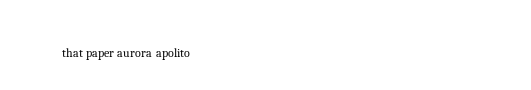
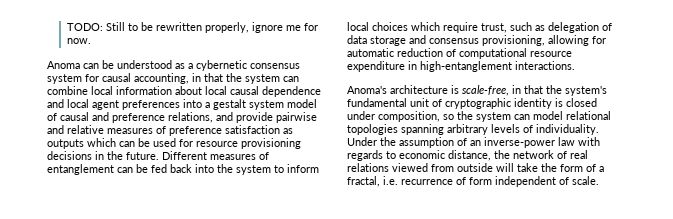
[62,48,190,60] that paper aurora apolito -> [66,22,318,33] [66,38,91,44] [47,60,300,71] [47,73,299,84] [47,86,321,97] [47,99,317,110] [47,112,317,123] [47,125,293,136] [47,138,301,149] [47,151,269,160] [47,164,319,175] [347,22,612,33] [347,35,606,46] [347,48,572,59] [347,61,575,72] [347,85,607,96] [347,98,597,109] [347,111,611,122] [347,124,599,135] [347,137,600,148] [347,150,588,161] [347,163,604,172] [347,176,599,187] TODO: Still to be rewritten properly, ignore me for now. // Anoma can be understood as a cybernetic consensus system for causal accounting, in that the system can combine local information about local causal dependence and local agent preferences into a gestalt system model of causal and preference relations, and provide pairwise and relative measures of preference satisfaction as outputs which can be used for resource provisioning decisions in the future. Different measures of entanglement can be fed back into the system to inform local choices which require trust, such as delegation of data storage and consensus provisioning, allowing for automatic reduction of computational resource expenditure in high-entanglement interactions. // Anoma's architecture is scale-free, in that the system's fundamental unit of cryptographic identity is closed under composition, so the system can model relational topologies spanning arbitrary levels of individuality. Under the assumption of an inverse-power law with regards to economic distance, the network of real relations viewed from outside will take the form of a fractal, i.e. recurrence of form independent of scale.

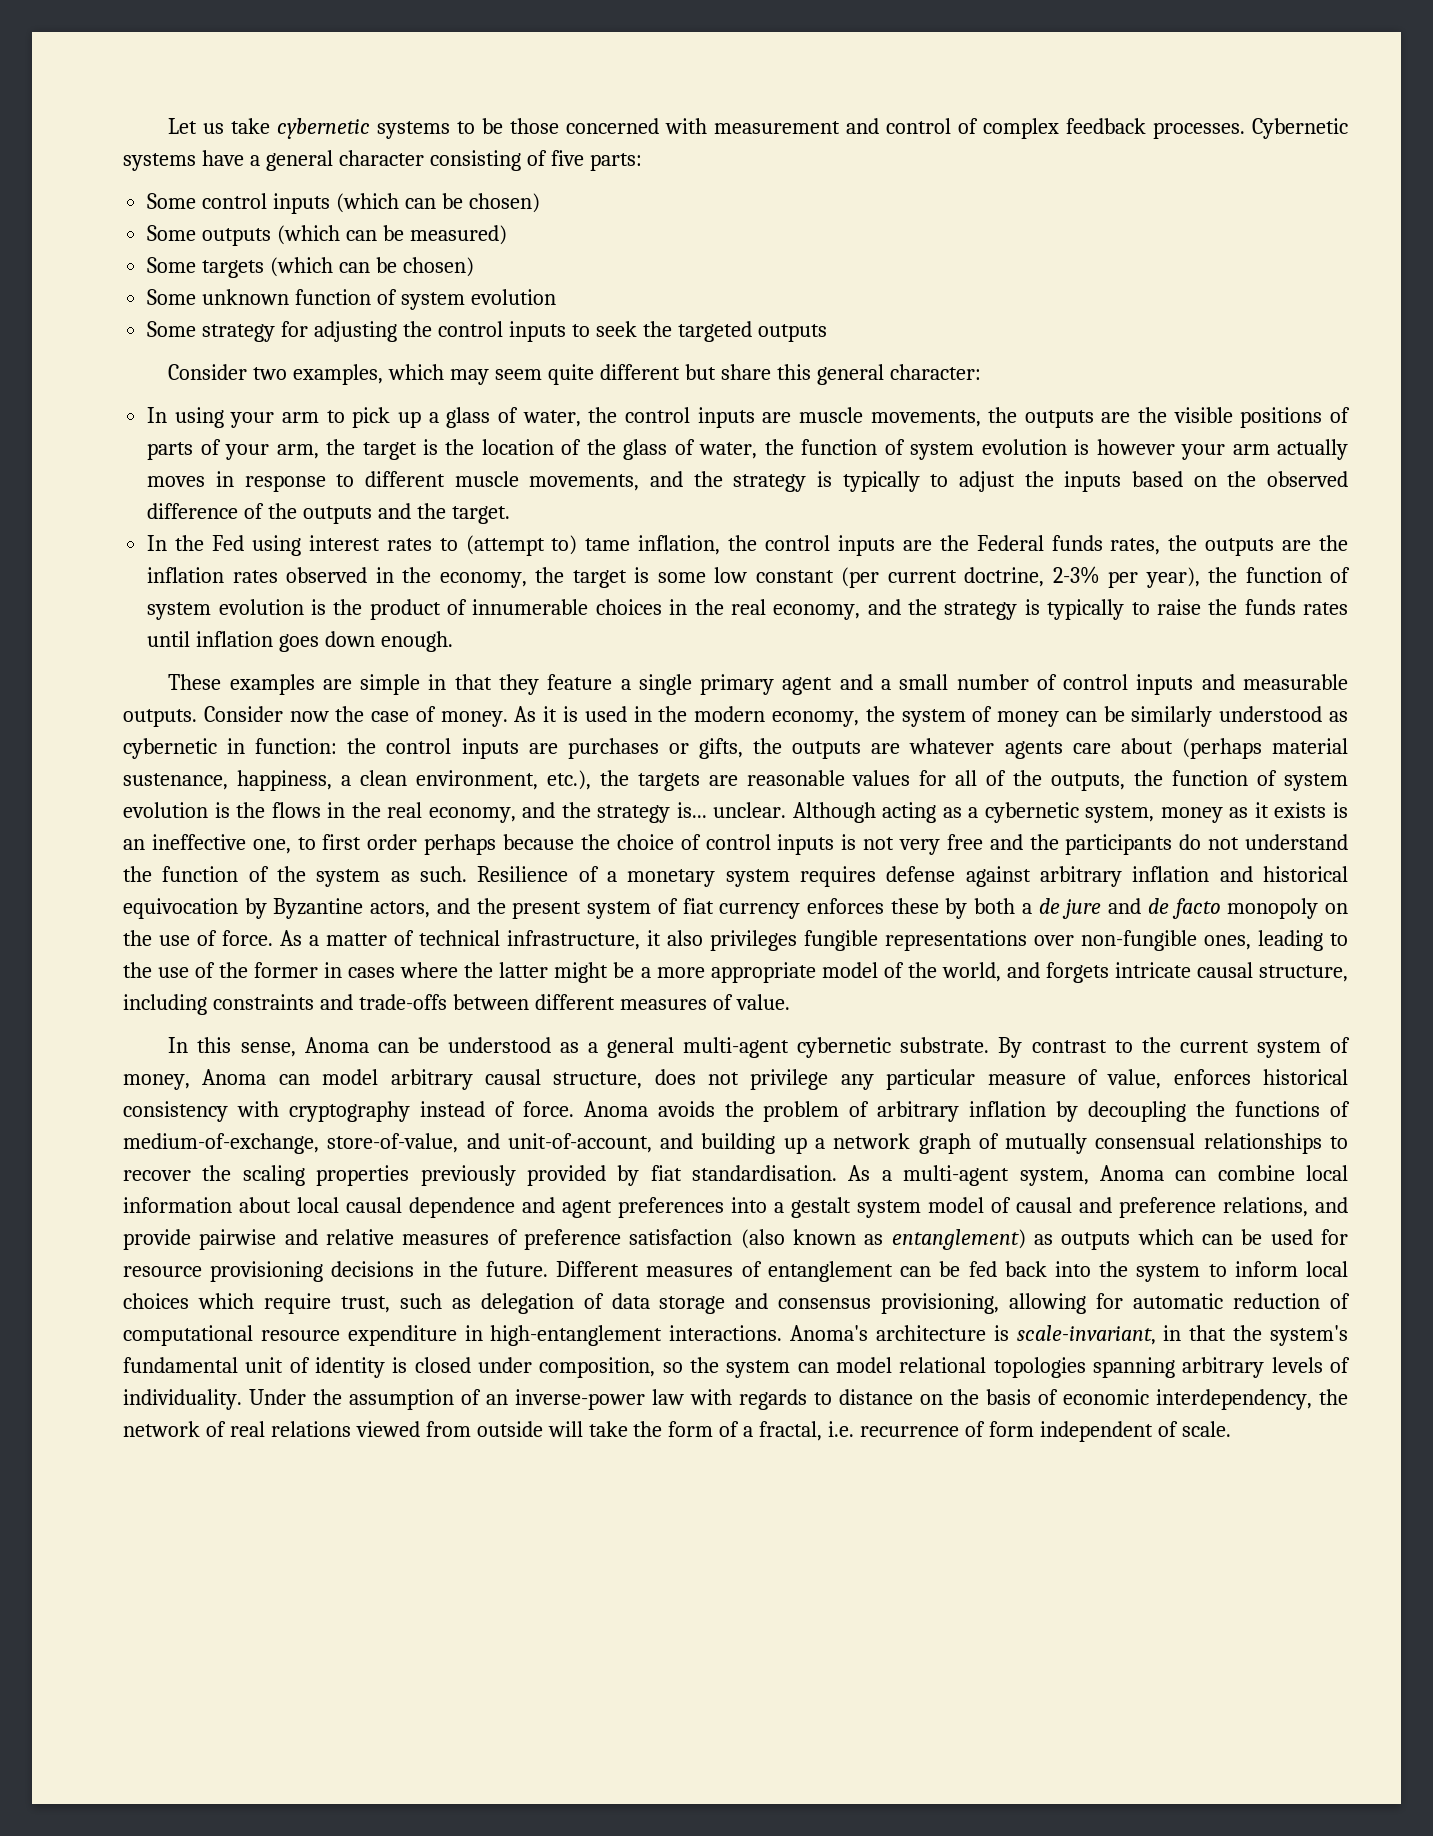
[66,22,318,33] [66,38,91,44] TODO: Still to be rewritten properly, ignore me for now. // -> [168,118,1348,139] [123,150,642,171] [147,193,540,214] [147,225,507,246] [147,257,474,278] [147,289,556,310] [147,321,827,342] [168,364,981,385] [147,407,1350,428] [147,439,1349,460] [147,471,1348,492] [147,503,510,524] [147,535,1348,556] [147,566,1351,588] [147,599,1349,620] [147,631,453,652] [168,674,1349,695] [123,706,1348,727] [123,738,1348,759] [123,770,1349,791] [123,802,1348,823] [123,834,1348,855] [123,866,1348,887] [123,898,1349,919] [123,930,1348,951] [123,962,1349,983] [123,994,790,1015] [168,1037,296,1057] Let us take cybernetic systems to be those concerned with measurement and control of complex feedback processes. Cybernetic systems have a general character consisting of five parts: // Some control inputs (which can be chosen) // Some outputs (which can be measured) // Some targets (which can be chosen) // Some unknown function of system evolution // Some strategy for adjusting the control inputs to seek the targeted outputs // Consider two examples, which may seem quite different but share this general character: // In using your arm to pick up a glass of water, the control inputs are muscle movements, the outputs are the visible positions of parts of your arm, the target is the location of the glass of water, the function of system evolution is however your arm actually moves in response to different muscle movements, and the strategy is typically to adjust the inputs based on the observed difference of the outputs and the target. // In the Fed using interest rates to (attempt to) tame inflation, the control inputs are the Federal funds rates, the outputs are the inflation rates observed in the economy, the target is some low constant (per current doctrine, 2-3% per year), the function of system evolution is the product of innumerable choices in the real economy, and the strategy is typically to raise the funds rates until inflation goes down enough. // These examples are simple in that they feature a single primary agent and a small number of control inputs and measurable outputs. Consider now the case of money. As it is used in the modern economy, the system of money can be similarly understood as cybernetic in function: the control inputs are purchases or gifts, the outputs are whatever agents care about (perhaps material sustenance, happiness, a clean environment, etc.), the targets are reasonable values for all of the outputs, the function of system evolution is the flows in the real economy, and the strategy is... unclear. Although acting as a cybernetic system, money as it exists is an ineffective one, to first order perhaps because the choice of control inputs is not very free and the participants do not understand the function of the system as such. Resilience of a monetary system requires defense against arbitrary inflation and historical equivocation by Byzantine actors, and the present system of fiat currency enforces these by both a de jure and de facto monopoly on the use of force. As a matter of technical infrastructure, it also privileges fungible representations over non-fungible ones, leading to the use of the former in cases where the latter might be a more appropriate model of the world, and forgets intricate causal structure, including constraints and trade-offs between different measures of value. // In this sense,
[196,60,300,71] [47,73,280,84] cybernetic consensus system for causal accounting, in that the system -> [607,1037,1350,1058] [123,1069,1348,1090] [123,1101,1351,1122] [123,1133,1349,1154] [123,1165,1164,1186] general multi-agent cybernetic substrate. By contrast to the current system of money, Anoma can model arbitrary causal structure, does not privilege any particular measure of value, enforces historical consistency with cryptography instead of force. Anoma avoids the problem of arbitrary inflation by decoupling the functions of medium-of-exchange, store-of-value, and unit-of-account, and building up a network graph of mutually consensual relationships to recover the scaling properties previously provided by fiat standardisation. As a multi-agent system, Anoma
[67,99,89,108] local -> (555, 1205) none
(280, 129) none -> [740,1229,1026,1250] (also known as entanglement)
(575, 65) // -> (783, 1333) none
[462,85,509,96] scale-free, -> [1016,1325,1156,1345] scale-invariant,
[445,98,511,109] cryptographic -> (310, 1365) none
[399,150,491,161] economic distance, -> [839,1389,1312,1410] distance on the basis of economic interdependency,

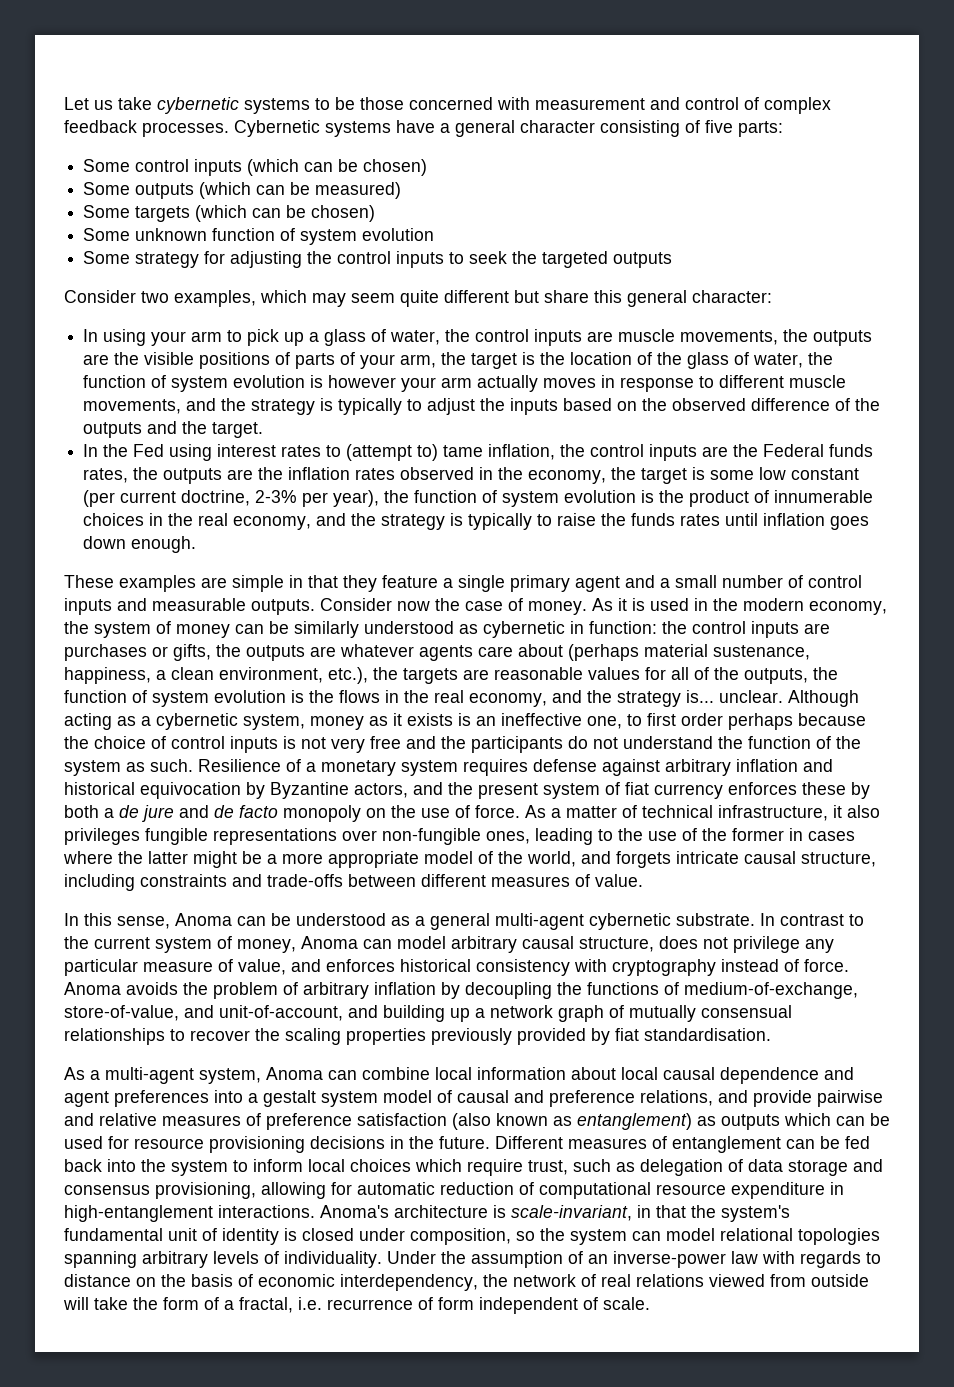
[998,1037,1023,1058] By -> [760,913,775,926] In
(1162, 1079) none -> [291,959,321,972] and
(837, 1173) none -> (771, 1034) //

